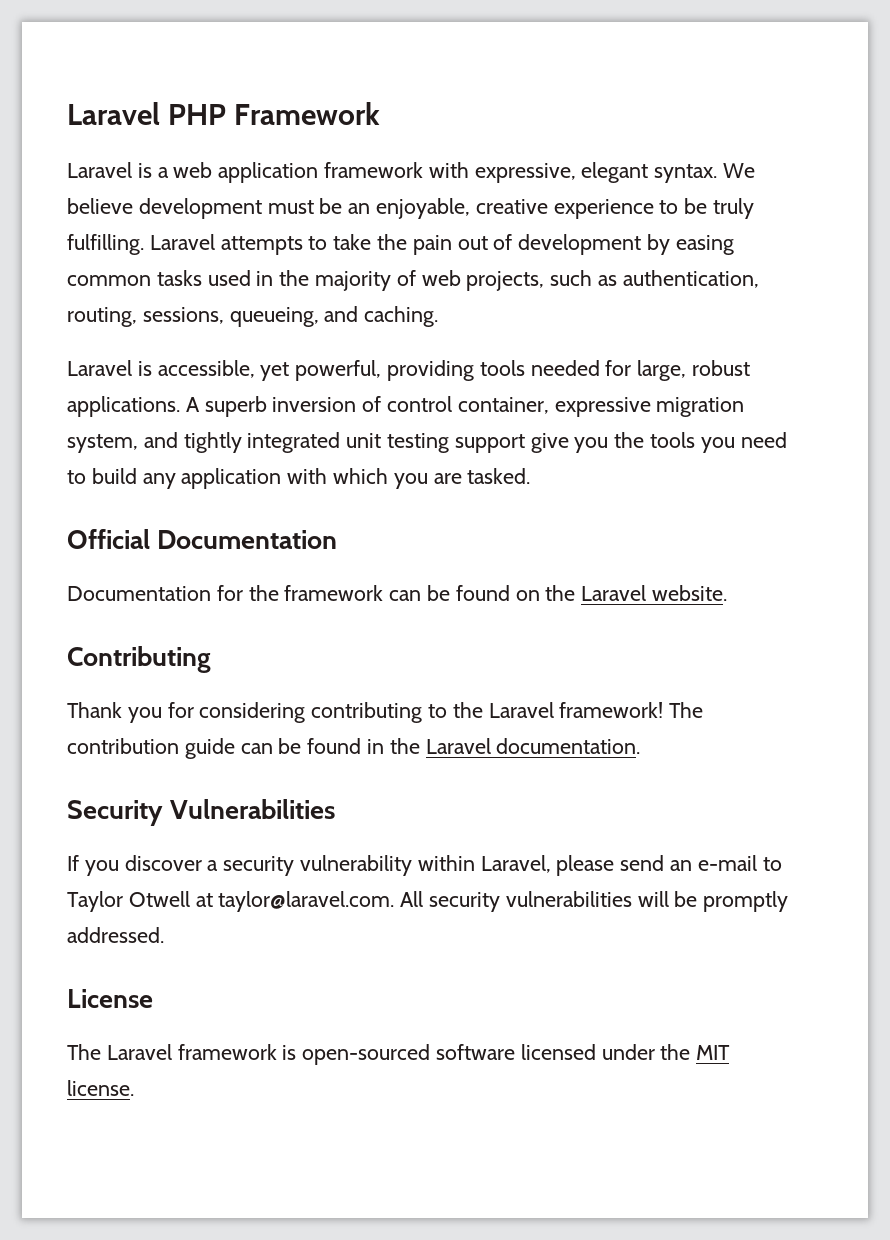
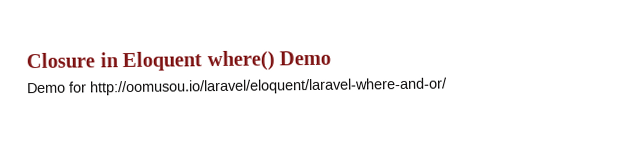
[67,102,381,125] [67,162,756,183] [67,198,755,219] [67,234,734,255] [67,270,759,291] [67,306,439,327] [67,360,751,381] [67,396,745,417] [67,432,787,453] [67,468,531,489] [67,529,338,549] [67,585,728,601] [67,646,211,673] [67,702,704,723] [67,738,641,759] [67,799,336,826] [67,855,782,876] [67,891,789,912] [67,927,164,943] [67,989,153,1008] [67,1044,731,1065] [67,1080,134,1096] Laravel PHP Framework // Laravel is a web application framework with expressive, elegant syntax. We believe development must be an enjoyable, creative experience to be truly fulfilling. Laravel attempts to take the pain out of development by easing common tasks used in the majority of web projects, such as authentication, routing, sessions, queueing, and caching. // Laravel is accessible, yet powerful, providing tools needed for large, robust applications. A superb inversion of control container, expressive migration system, and tightly integrated unit testing support give you the tools you need to build any application with which you are tasked. // Official Documentation // Documentation for the framework can be found on the Laravel website. // Contributing // Thank you for considering contributing to the Laravel framework! The contribution guide can be found in the Laravel documentation. // Security Vulnerabilities // If you discover a security vulnerability within Laravel, please send an e-mail to Taylor Otwell at taylor@laravel.com. All security vulnerabilities will be promptly addressed. // License // The Laravel framework is open-sourced software licensed under the MIT license. -> [26,50,332,72] [27,77,448,96] Closure in Eloquent where() Demo // Demo for http://oomusou.io/laravel/eloquent/laravel-where-and-or/

